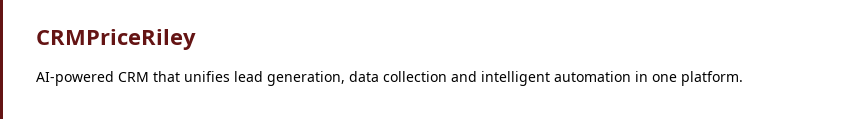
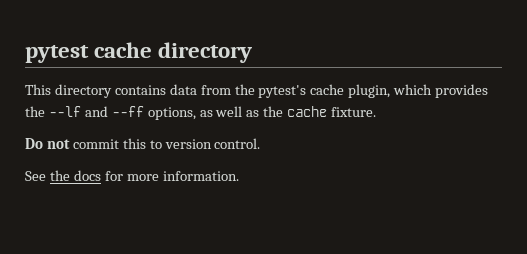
[36,29,196,50] [36,71,743,86] CRMPriceRiley // AI-powered CRM that unifies lead generation, data collection and intelligent automation in one platform. -> [25,42,253,63] [25,84,489,98] [25,106,377,120] [25,138,261,149] [25,170,239,181] pytest cache directory // This directory contains data from the pytest's cache plugin, which provides the --lf and --ff options, as well as the cache fixture. // Do not commit this to version control. // See the docs for more information.

